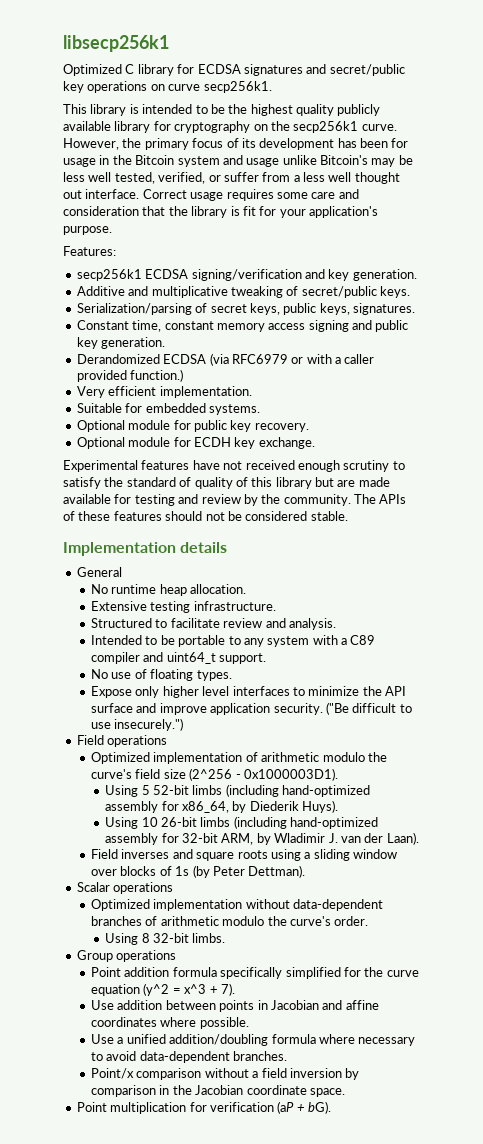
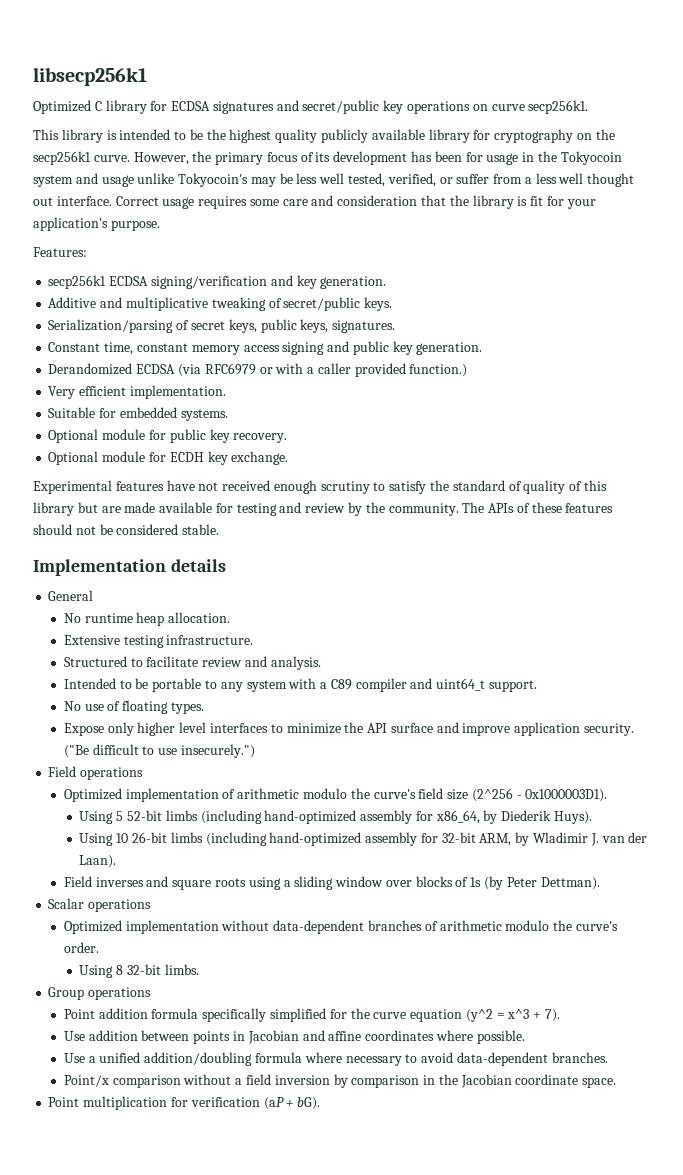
[135,155,175,165] Bitcoin -> [560,151,622,165] Tokyocoin
[320,155,368,165] Bitcoin's -> [178,173,249,187] Tokyocoin's

